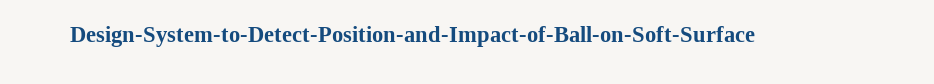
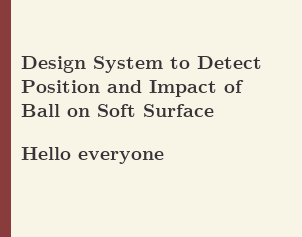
[70,26,755,47] Design-System-to-Detect-Position-and-Impact-of-Ball-on-Soft-Surface -> [21,56,262,73] [21,80,244,97] [21,104,214,117] [21,147,164,164] Design System to Detect Position and Impact of Ball on Soft Surface // Hello everyone

